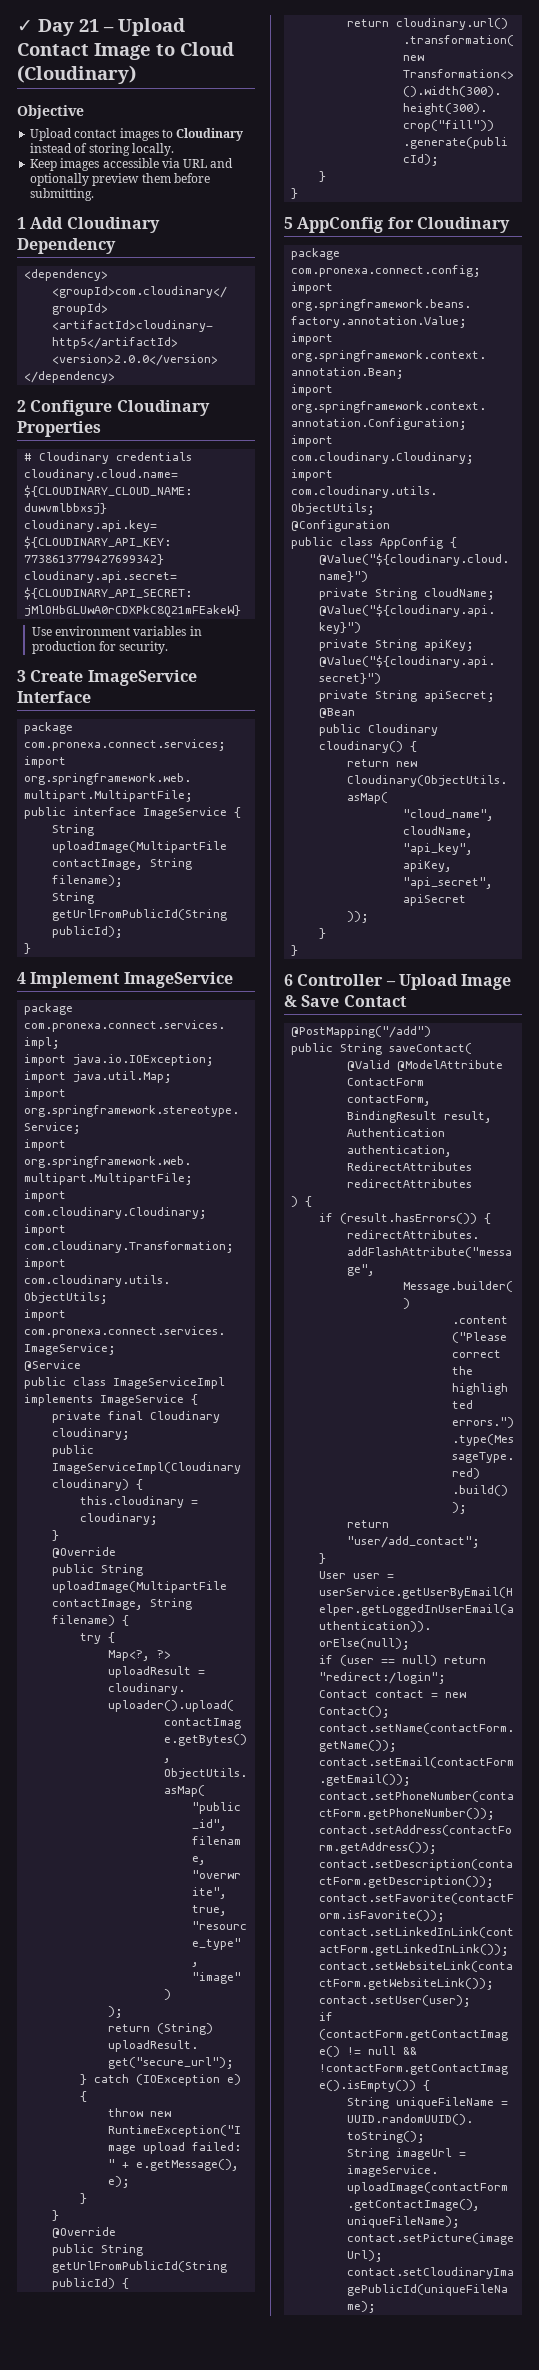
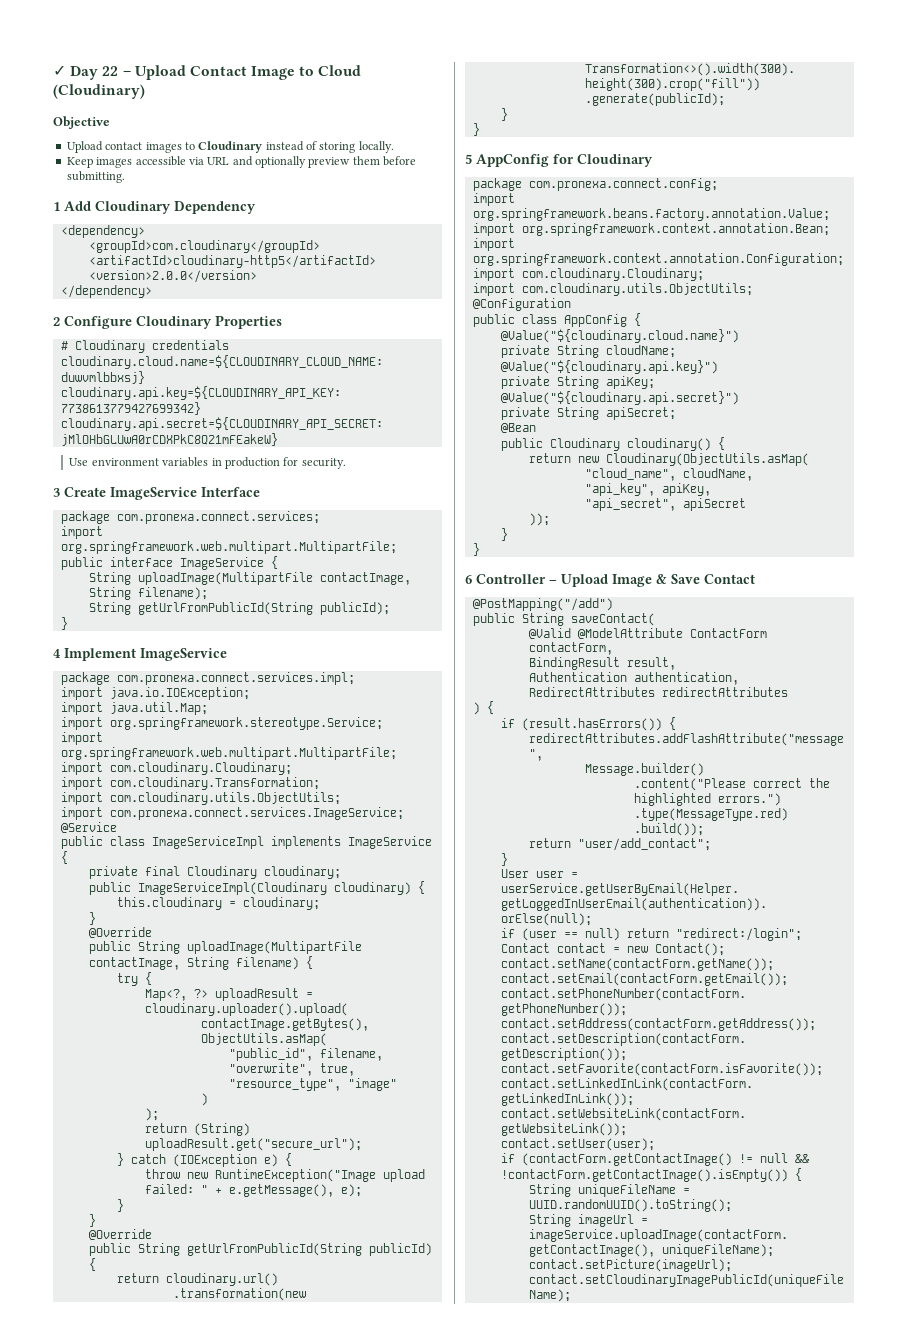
[79,19,99,32] 21 -> [102,66,119,76] 22

